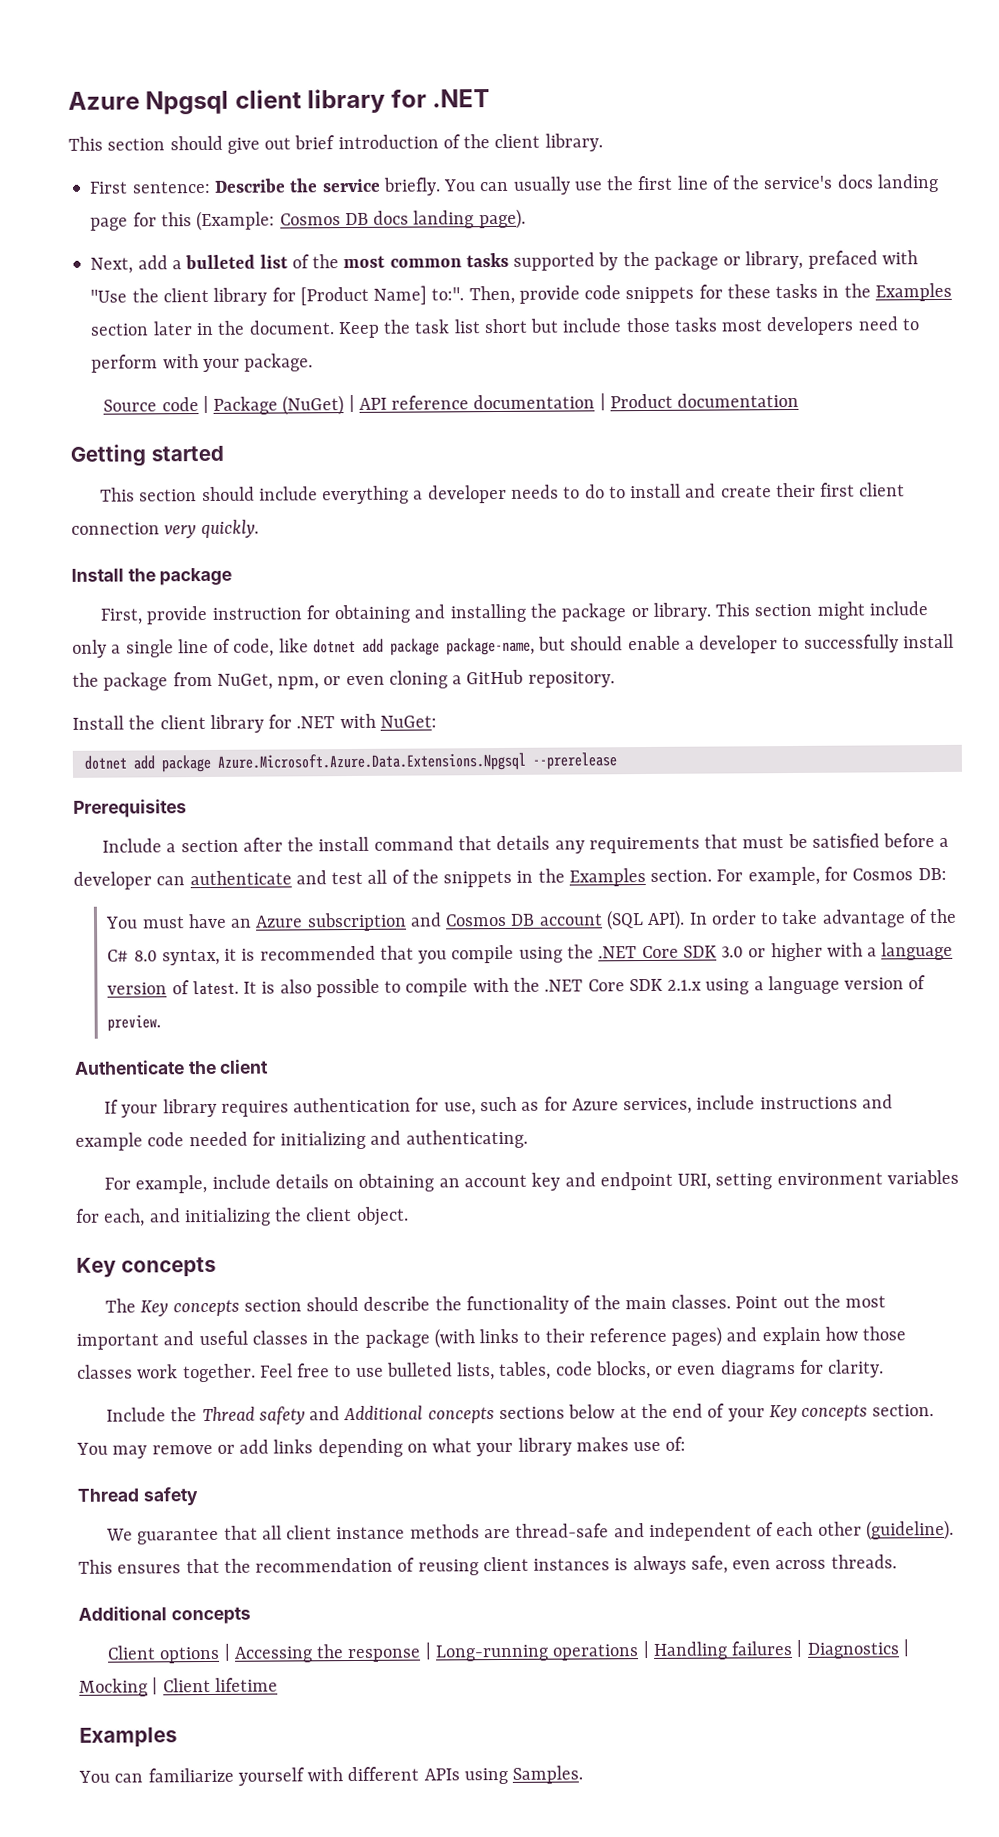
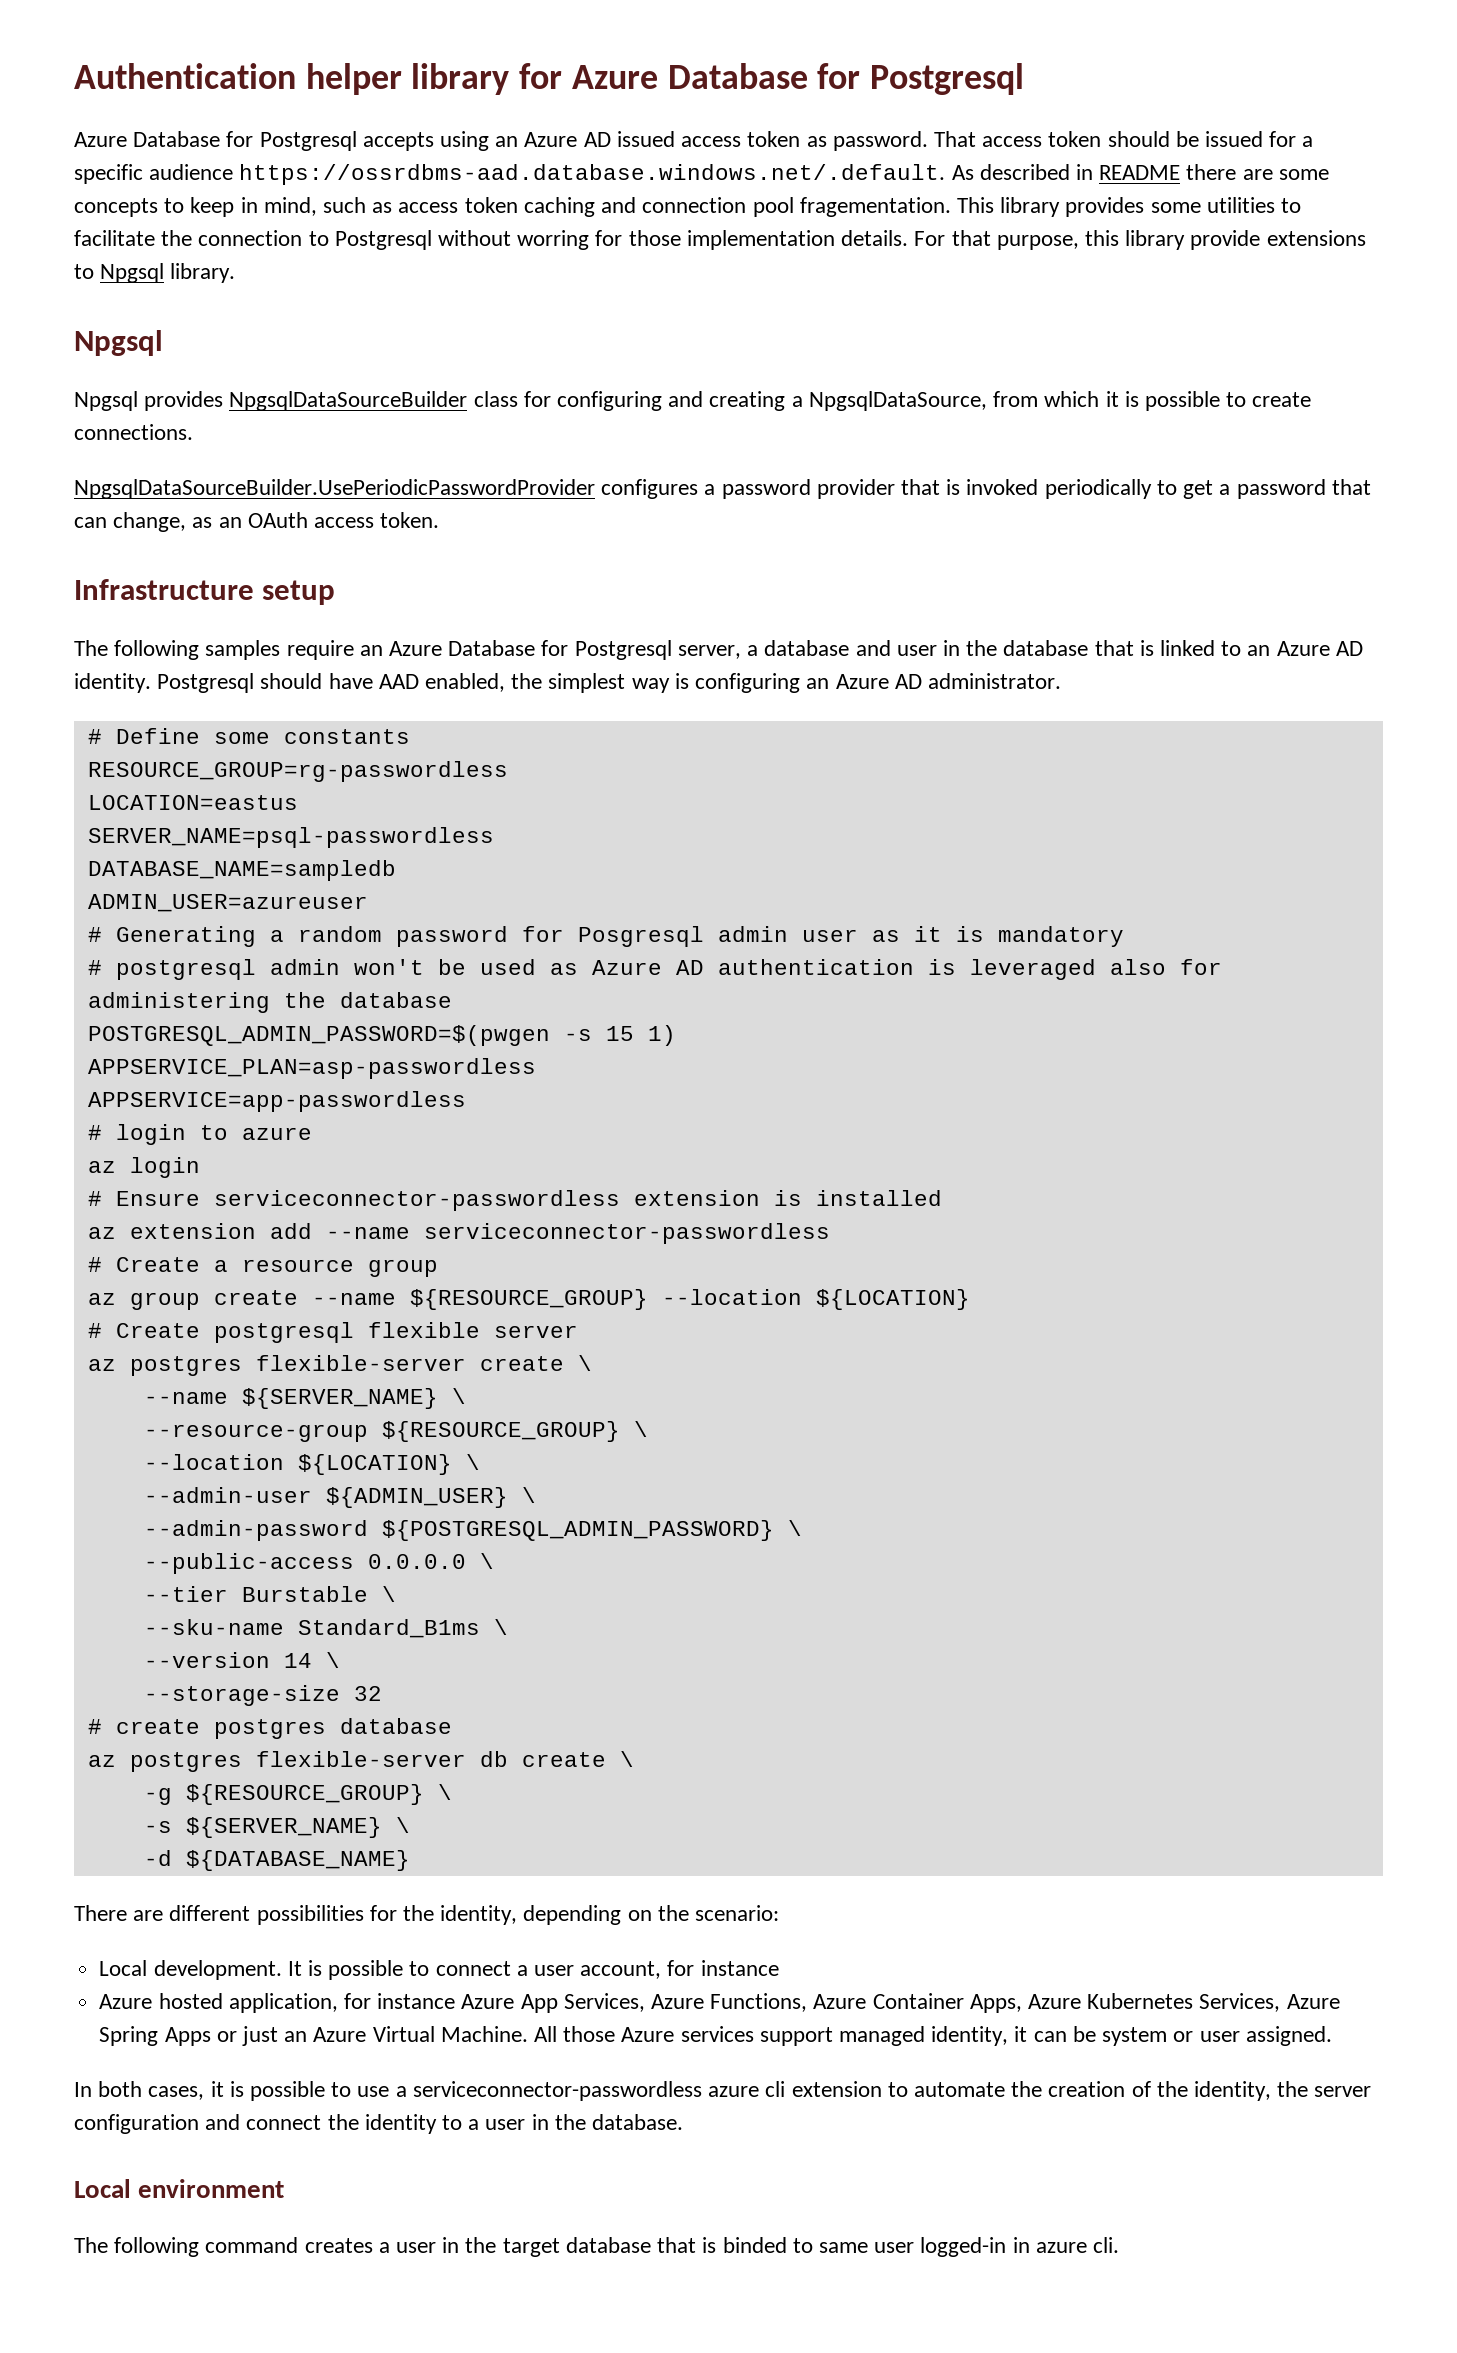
[68,88,491,115] [68,133,603,154] [89,173,939,196] [90,208,526,232] [90,250,918,274] [90,282,952,306] [90,316,920,339] [91,353,314,373] [103,392,800,416] [70,444,224,467] [100,482,906,505] [71,519,259,539] [71,567,233,586] [100,601,928,625] [72,633,954,658] [72,669,615,691] [72,713,437,733] [83,752,617,773] [73,799,187,818] [102,833,950,854] [73,866,947,890] [105,908,958,932] [107,941,954,966] [107,975,927,998] [107,1014,162,1032] [74,1059,270,1075] [104,1094,893,1118] [75,1129,528,1151] [104,1169,959,1194] [75,1206,409,1227] [76,1256,216,1278] [105,1293,887,1317] [76,1326,907,1350] [77,1359,885,1383] [106,1403,935,1425] [76,1436,687,1459] [77,1487,198,1506] [106,1519,954,1545] [78,1554,897,1576] [78,1606,251,1625] [107,1639,910,1664] [79,1677,278,1697] [79,1727,177,1747] [78,1765,584,1786] Azure Npgsql client library for .NET // This section should give out brief introduction of the client library. // First sentence: Describe the service briefly. You can usually use the first line of the service's docs landing page for this (Example: Cosmos DB docs landing page). // Next, add a bulleted list of the most common tasks supported by the package or library, prefaced with "Use the client library for [Product Name] to:". Then, provide code snippets for these tasks in the Examples section later in the document. Keep the task list short but include those tasks most developers need to perform with your package. // Source code | Package (NuGet) | API reference documentation | Product documentation // Getting started // This section should include everything a developer needs to do to install and create their first client connection very quickly. // Install the package // First, provide instruction for obtaining and installing the package or library. This section might include only a single line of code, like dotnet add package package-name, but should enable a developer to successfully install the package from NuGet, npm, or even cloning a GitHub repository. // Install the client library for .NET with NuGet: // dotnet add package Azure.Microsoft.Azure.Data.Extensions.Npgsql --prerelease // Prerequisites // Include a section after the install command that details any requirements that must be satisfied before a developer can authenticate and test all of the snippets in the Examples section. For example, for Cosmos DB: // You must have an Azure subscription and Cosmos DB account (SQL API). In order to take advantage of the C# 8.0 syntax, it is recommended that you compile using the .NET Core SDK 3.0 or higher with a language version of latest. It is also possible to compile with the .NET Core SDK 2.1.x using a language version of preview. // Authenticate the client // If your library requires authentication for use, such as for Azure services, include instructions and example code needed for initializing and authenticating. // For example, include details on obtaining an account key and endpoint URI, setting environment variables for each, and initializing the client object. // Key concepts // The Key concepts section should describe the functionality of the main classes. Point out the most important and useful classes in the package (with links to their reference pages) and explain how those classes work together. Feel free to use bulleted lists, tables, code blocks, or even diagrams for clarity. // Include the Thread safety and Additional concepts sections below at the end of your Key concepts section. You may remove or add links depending on what your library makes use of: // Thread safety // We guarantee that all client instance methods are thread-safe and independent of each other (guideline). This ensures that the recommendation of reusing client instances is always safe, even across threads. // Additional concepts // Client options | Accessing the response | Long-running operations | Handling failures | Diagnostics | Mocking | Client lifetime // Examples // You can familiarize yourself with different APIs using Samples. -> [74,63,1025,95] [74,131,1314,151] [74,164,1329,185] [74,197,1301,217] [74,230,1366,250] [74,263,236,283] [74,330,163,356] [74,391,1312,411] [74,424,193,440] [74,479,1371,499] [74,512,440,532] [74,579,336,605] [74,640,1363,660] [74,673,1061,693] [87,728,410,744] [87,761,508,782] [87,795,298,810] [87,827,494,848] [87,860,396,881] [87,894,368,912] [87,926,1124,947] [87,959,1222,980] [87,992,452,1013] [87,1025,676,1046] [87,1058,536,1079] [87,1091,466,1112] [87,1124,312,1145] [87,1157,200,1178] [87,1190,942,1211] [87,1223,830,1244] [87,1257,438,1277] [87,1289,970,1310] [87,1322,578,1343] [87,1355,592,1376] [143,1388,466,1409] [143,1421,648,1442] [143,1454,480,1475] [143,1487,536,1508] [143,1520,802,1541] [143,1553,494,1574] [143,1586,396,1602] [143,1619,508,1638] [143,1652,340,1668] [143,1685,382,1706] [87,1718,452,1739] [87,1751,634,1772] [143,1784,452,1805] [143,1817,410,1838] [143,1850,410,1871] [74,1905,780,1925] [99,1960,779,1980] [99,1993,1340,2013] [99,2026,1332,2046] [74,2081,1372,2101] [74,2114,684,2134] [74,2179,285,2198] [74,2237,1119,2257] Authentication helper library for Azure Database for Postgresql // Azure Database for Postgresql accepts using an Azure AD issued access token as password. That access token should be issued for a specific audience https://ossrdbms-aad.database.windows.net/.default. As described in README there are some concepts to keep in mind, such as access token caching and connection pool fragementation. This library provides some utilities to facilitate the connection to Postgresql without worring for those implementation details. For that purpose, this library provide extensions to Npgsql library. // Npgsql // Npgsql provides NpgsqlDataSourceBuilder class for configuring and creating a NpgsqlDataSource, from which it is possible to create connections. // NpgsqlDataSourceBuilder.UsePeriodicPasswordProvider configures a password provider that is invoked periodically to get a password that can change, as an OAuth access token. // Infrastructure setup // The following samples require an Azure Database for Postgresql server, a database and user in the database that is linked to an Azure AD identity. Postgresql should have AAD enabled, the simplest way is configuring an Azure AD administrator. // # Define some constants // RESOURCE_GROUP=rg-passwordless // LOCATION=eastus // SERVER_NAME=psql-passwordless // DATABASE_NAME=sampledb // ADMIN_USER=azureuser // # Generating a random password for Posgresql admin user as it is mandatory // # postgresql admin won't be used as Azure AD authentication is leveraged also for administering the database // POSTGRESQL_ADMIN_PASSWORD=$(pwgen -s 15 1) // APPSERVICE_PLAN=asp-passwordless // APPSERVICE=app-passwordless // # login to azure // az login // # Ensure serviceconnector-passwordless extension is installed // az extension add --name serviceconnector-passwordless // # Create a resource group // az group create --name ${RESOURCE_GROUP} --location ${LOCATION} // # Create postgresql flexible server // az postgres flexible-server create \ // --name ${SERVER_NAME} \ // --resource-group ${RESOURCE_GROUP} \ // --location ${LOCATION} \ // --admin-user ${ADMIN_USER} \ // --admin-password ${POSTGRESQL_ADMIN_PASSWORD} \ // --public-access 0.0.0.0 \ // --tier Burstable \ // --sku-name Standard_B1ms \ // --version 14 \ // --storage-size 32 // # create postgres database // az postgres flexible-server db create \ // -g ${RESOURCE_GROUP} \ // -s ${SERVER_NAME} \ // -d ${DATABASE_NAME} // There are different possibilities for the identity, depending on the scenario: // Local development. It is possible to connect a user account, for instance // Azure hosted application, for instance Azure App Services, Azure Functions, Azure Container Apps, Azure Kubernetes Services, Azure Spring Apps or just an Azure Virtual Machine. All those Azure services support managed identity, it can be system or user assigned. // In both cases, it is possible to use a serviceconnector-passwordless azure cli extension to automate the creation of the identity, the server configuration and connect the identity to a user in the database. // Local environment // The following command creates a user in the target database that is binded to same user logged-in in azure cli.

